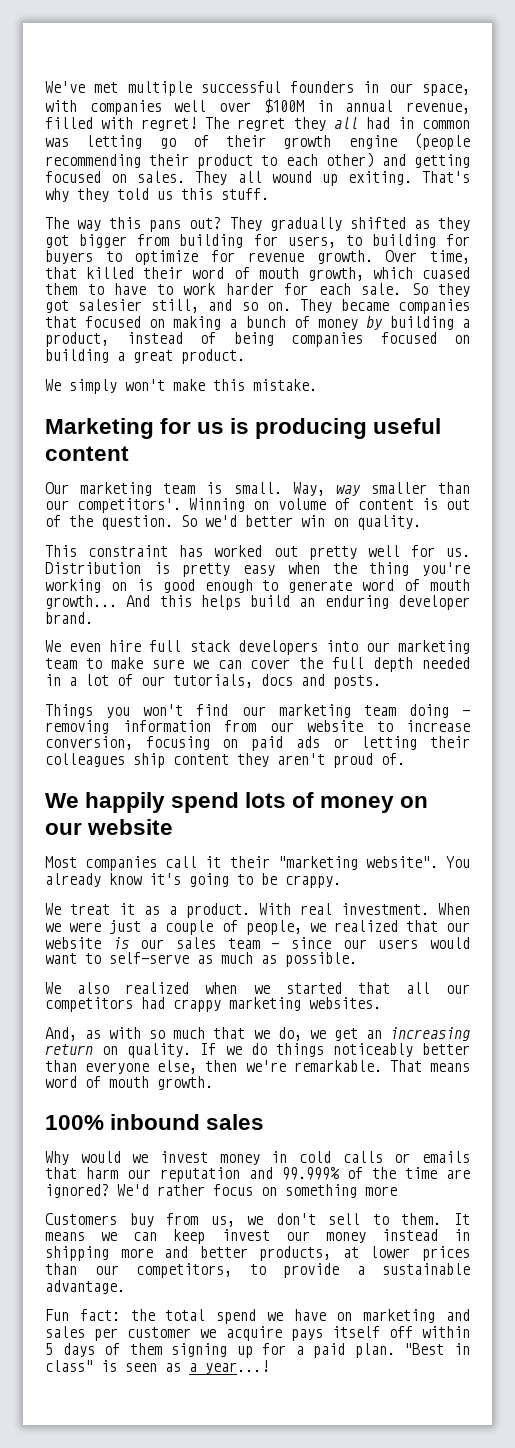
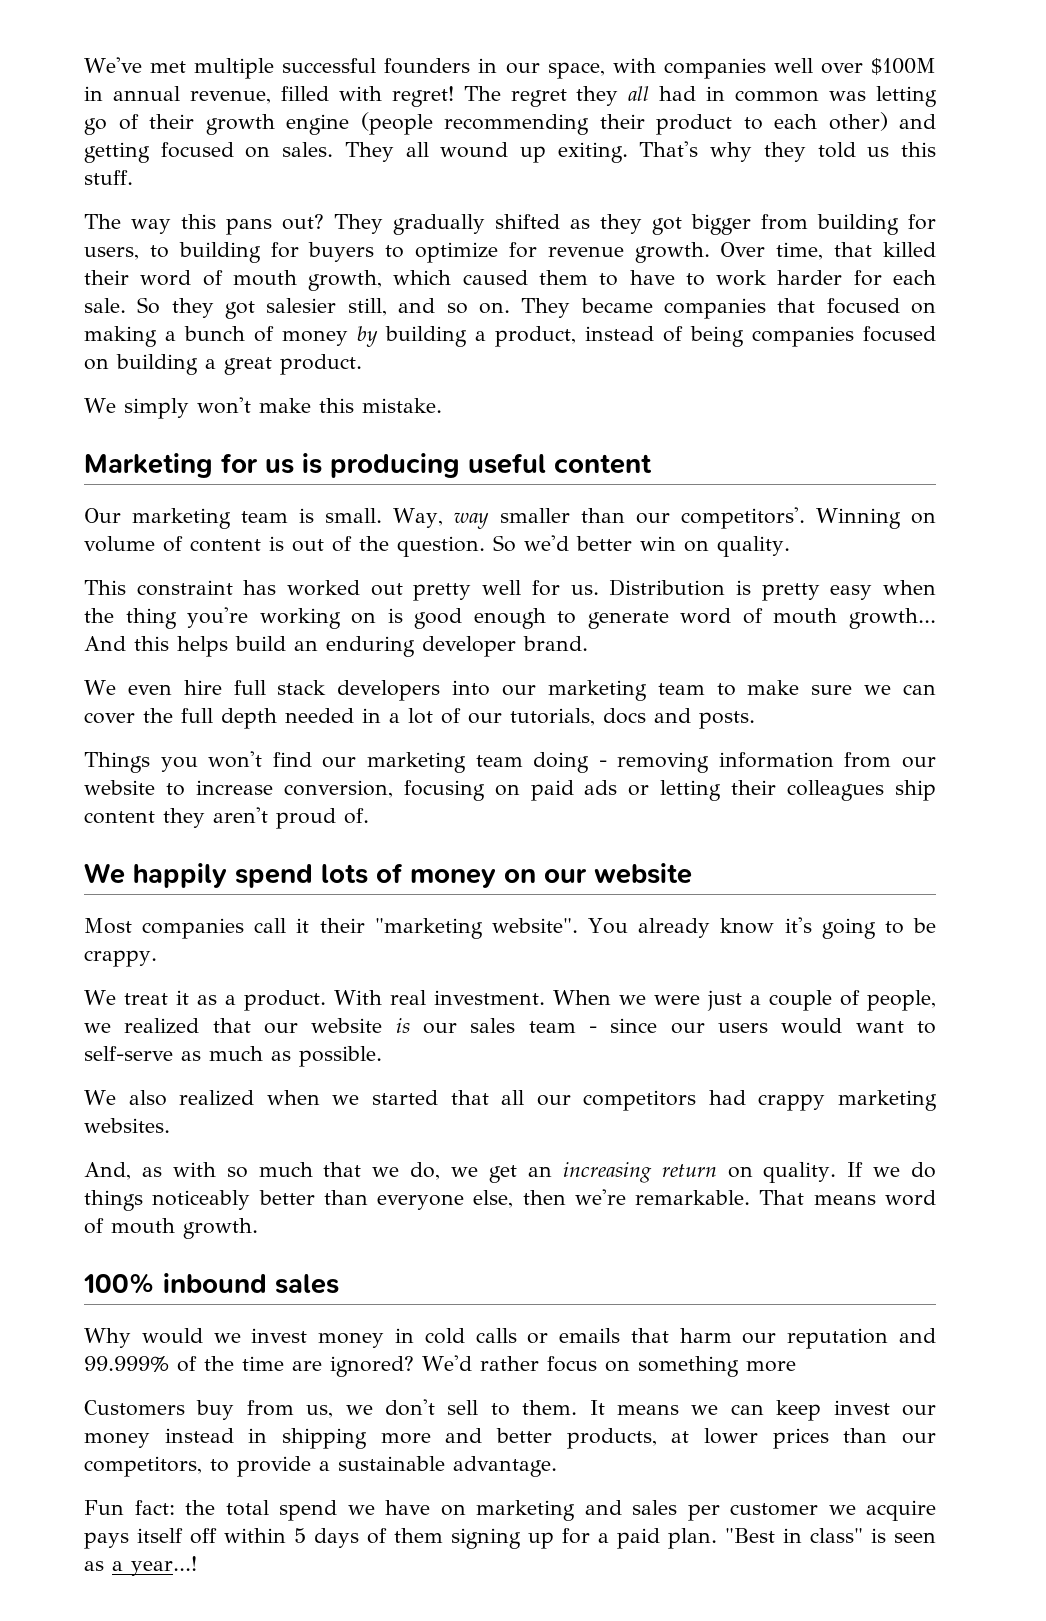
[422,267,470,279] cuased -> [462,270,528,285] caused

